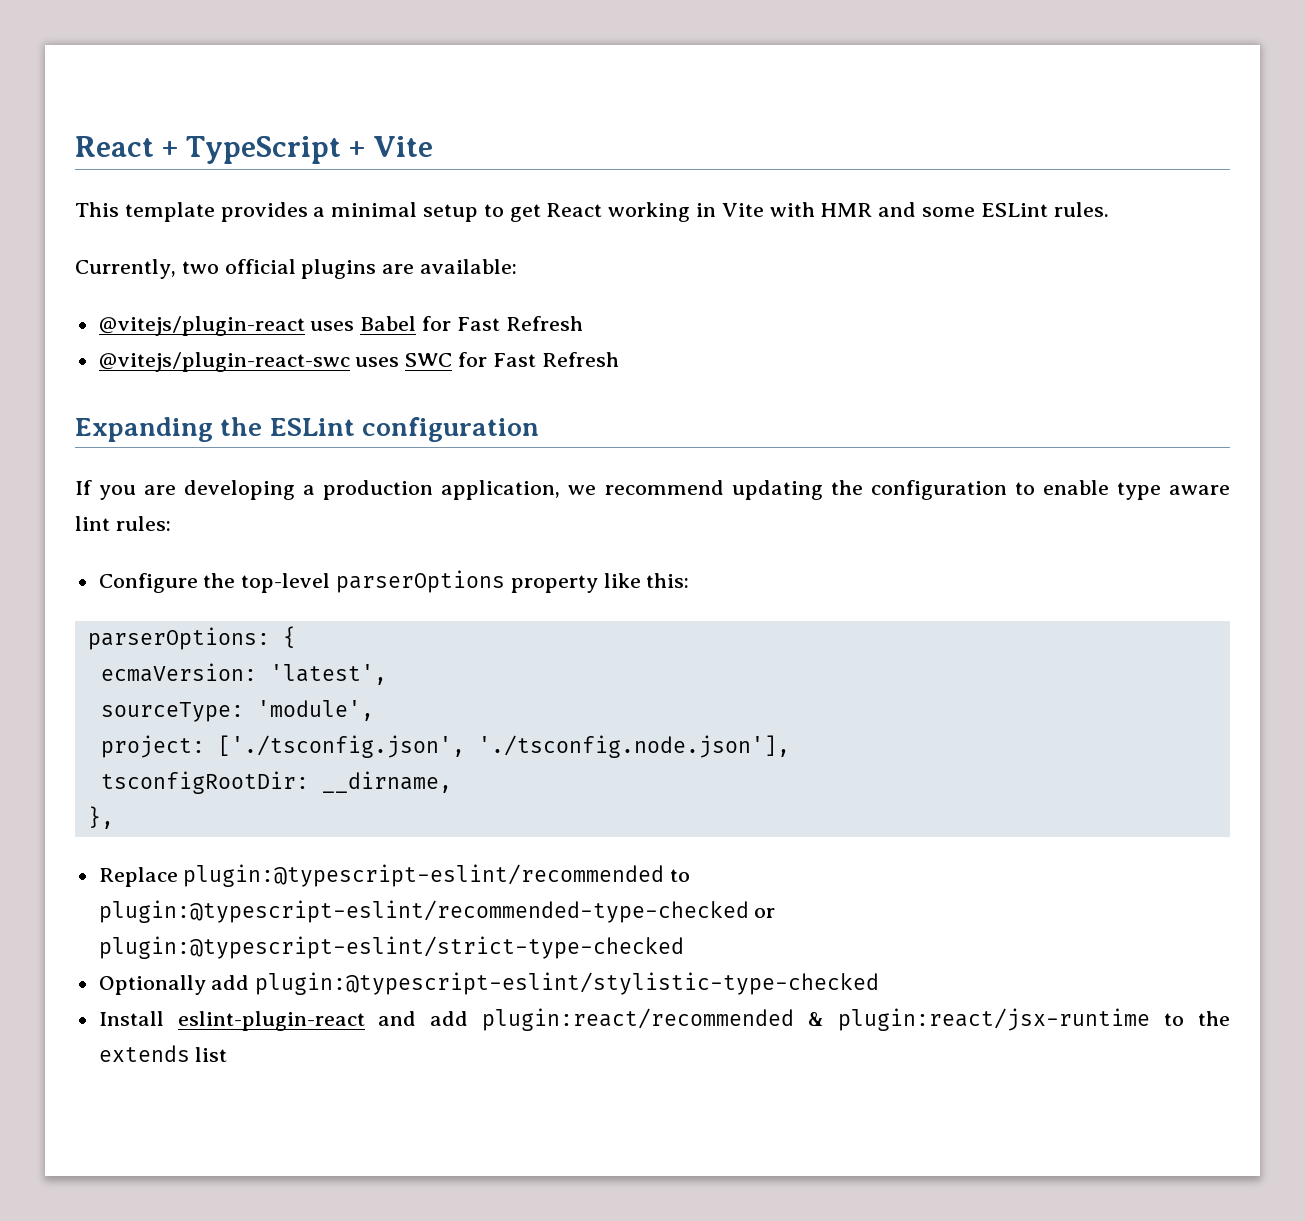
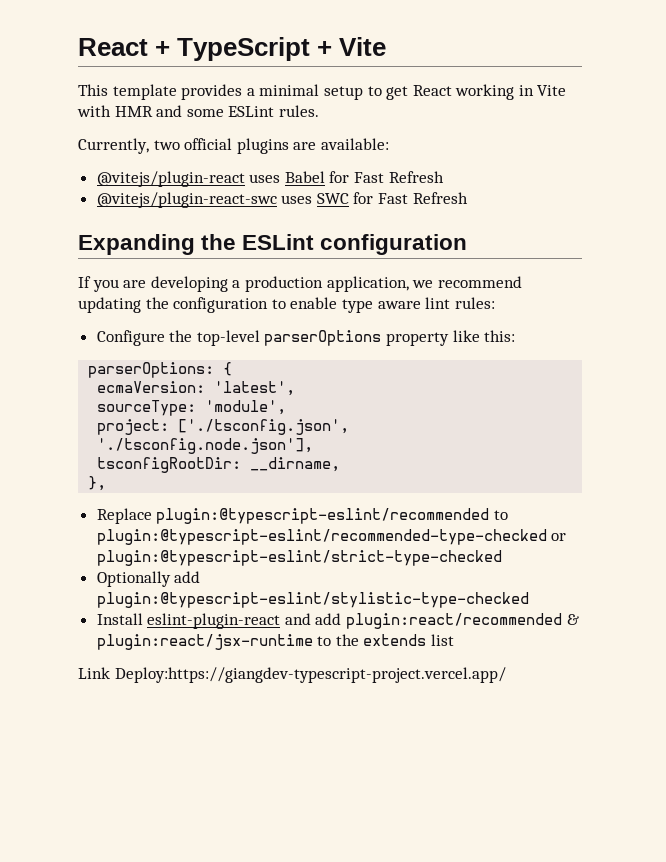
(228, 1054) none -> [78,667,506,683] // Link Deploy:https://giangdev-typescript-project.vercel.app/

